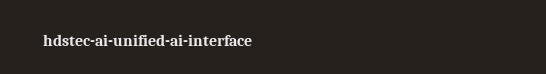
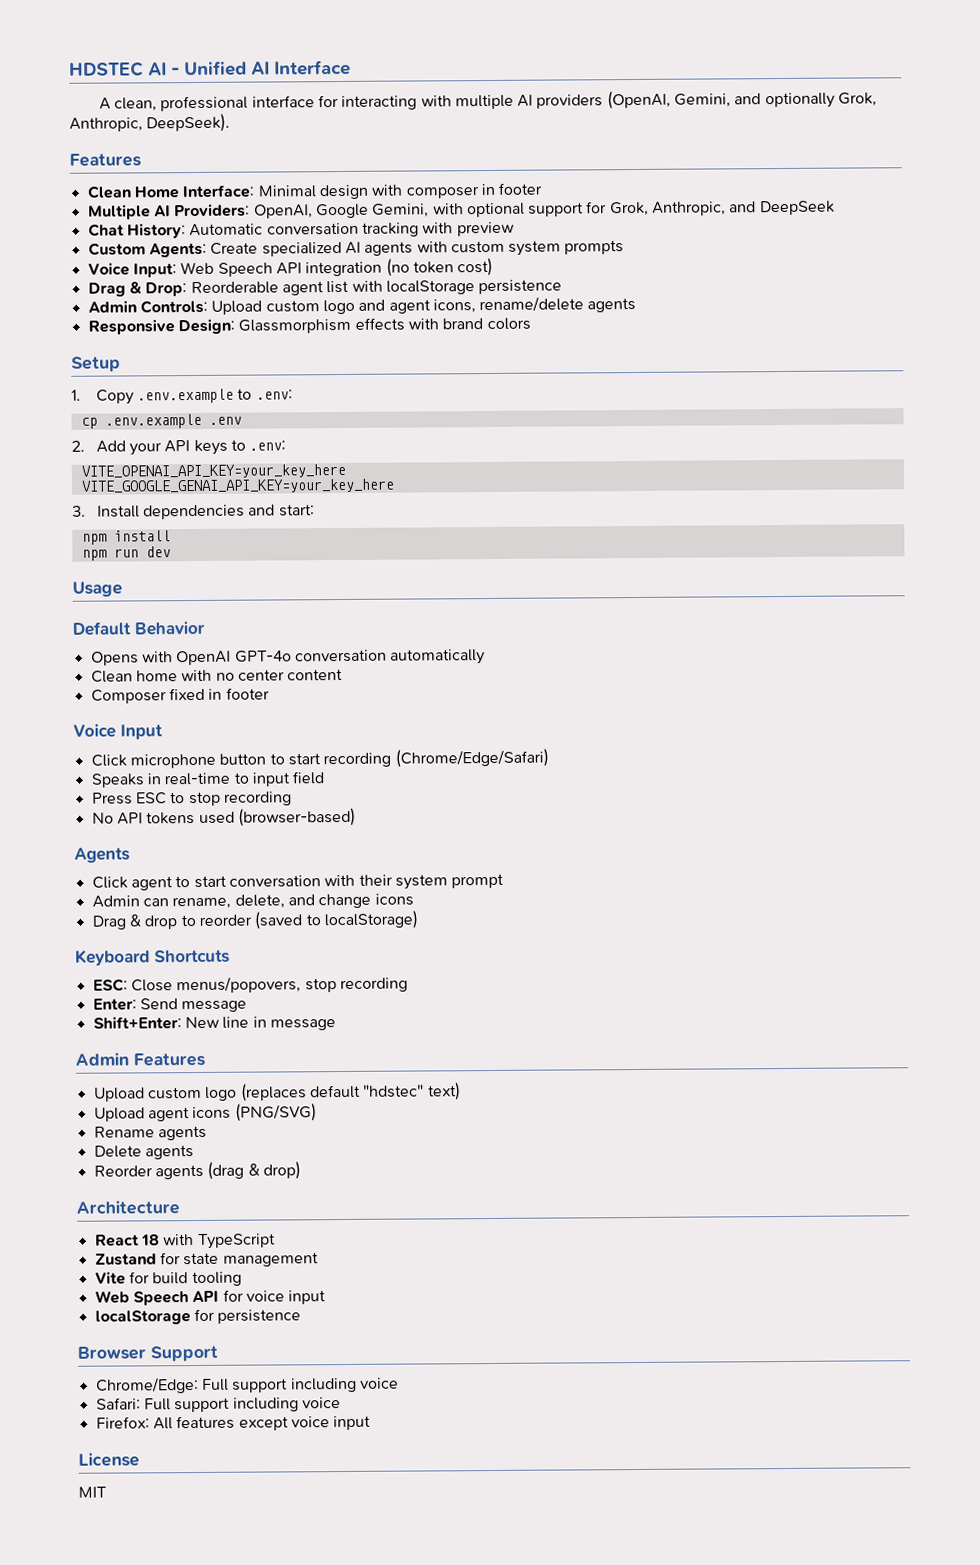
[43,34,252,46] hdstec-ai-unified-ai-interface -> [69,59,351,77] [98,90,878,112] [69,113,231,133] [69,153,141,167] [86,182,543,200] [87,200,835,220] [87,221,515,239] [87,240,625,258] [87,257,494,278] [87,279,563,297] [87,296,637,315] [87,317,531,335] [71,356,121,372] [71,388,293,405] [80,413,242,429] [71,439,287,456] [80,463,346,479] [80,478,395,494] [72,504,315,520] [81,530,171,545] [81,546,171,561] [72,581,123,597] [72,620,205,636] [90,649,486,666] [90,668,344,683] [90,687,270,704] [73,723,163,740] [90,748,549,769] [90,771,326,788] [91,791,292,807] [91,807,356,827] [74,847,130,863] [91,873,505,891] [91,893,414,910] [91,910,418,930] [75,949,230,966] [92,976,408,994] [92,998,248,1013] [92,1016,336,1031] [75,1052,205,1067] [93,1082,461,1102] [93,1103,317,1122] [93,1125,207,1141] [93,1145,194,1160] [93,1161,301,1180] [76,1200,180,1215] [94,1233,276,1250] [94,1252,319,1267] [94,1271,242,1287] [94,1289,327,1306] [94,1308,302,1325] [77,1345,218,1362] [95,1377,399,1394] [95,1397,341,1413] [95,1415,372,1431] [78,1452,140,1467] [78,1486,107,1498] HDSTEC AI - Unified AI Interface // A clean, professional interface for interacting with multiple AI providers (OpenAI, Gemini, and optionally Grok, Anthropic, DeepSeek). // Features // Clean Home Interface: Minimal design with composer in footer // Multiple AI Providers: OpenAI, Google Gemini, with optional support for Grok, Anthropic, and DeepSeek // Chat History: Automatic conversation tracking with preview // Custom Agents: Create specialized AI agents with custom system prompts // Voice Input: Web Speech API integration (no token cost) // Drag & Drop: Reorderable agent list with localStorage persistence // Admin Controls: Upload custom logo and agent icons, rename/delete agents // Responsive Design: Glassmorphism effects with brand colors // Setup // 1. Copy .env.example to .env: // cp .env.example .env // 2. Add your API keys to .env: // VITE_OPENAI_API_KEY=your_key_here // VITE_GOOGLE_GENAI_API_KEY=your_key_here // 3. Install dependencies and start: // npm install // npm run dev // Usage // Default Behavior // Opens with OpenAI GPT-4o conversation automatically // Clean home with no center content // Composer fixed in footer // Voice Input // Click microphone button to start recording (Chrome/Edge/Safari) // Speaks in real-time to input field // Press ESC to stop recording // No API tokens used (browser-based) // Agents // Click agent to start conversation with their system prompt // Admin can rename, delete, and change icons // Drag & drop to reorder (saved to localStorage) // Keyboard Shortcuts // ESC: Close menus/popovers, stop recording // Enter: Send message // Shift+Enter: New line in message // Admin Features // Upload custom logo (replaces default "hdstec" text) // Upload agent icons (PNG/SVG) // Rename agents // Delete agents // Reorder agents (drag & drop) // Architecture // React 18 with TypeScript // Zustand for state management // Vite for build tooling // Web Speech API for voice input // localStorage for persistence // Browser Support // Chrome/Edge: Full support including voice // Safari: Full support including voice // Firefox: All features except voice input // License // MIT

